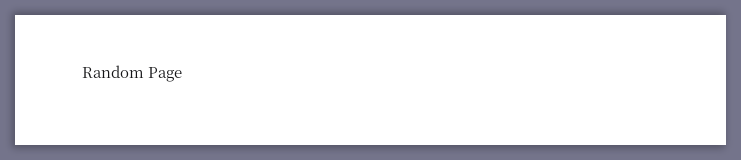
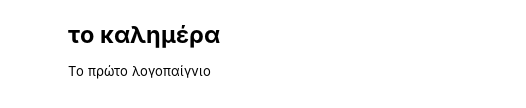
[82,65,183,82] Random Page -> [68,25,221,48] [68,65,211,79] το καλημέρα // Το πρώτο λογοπαίγνιο

